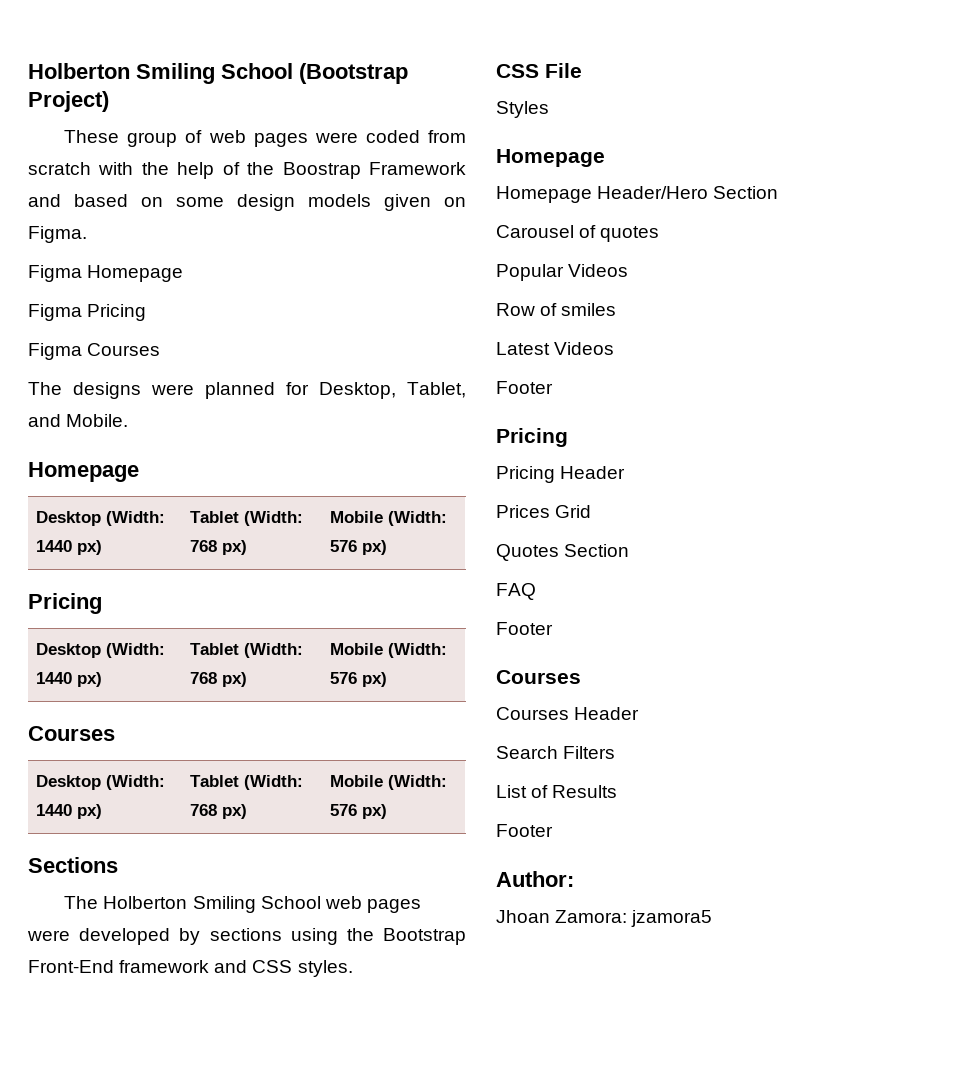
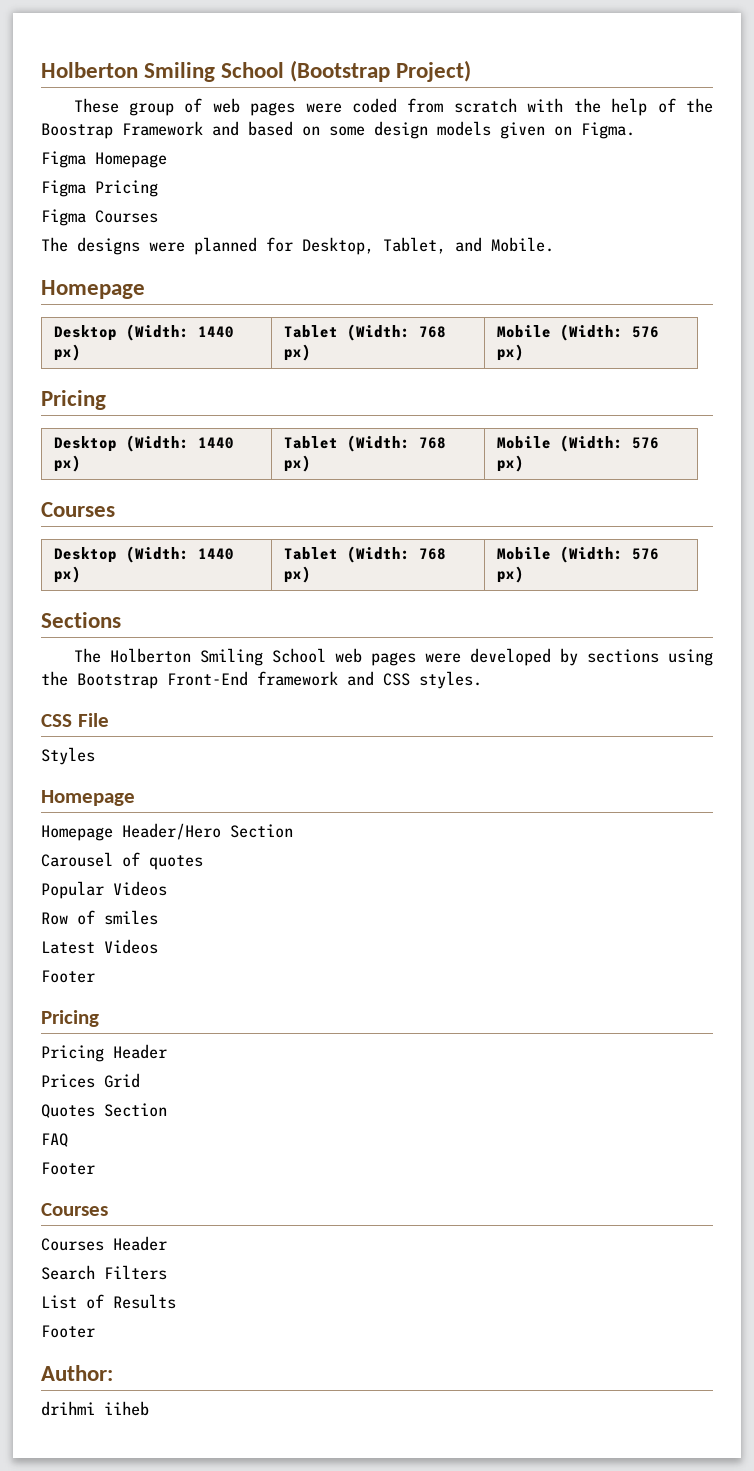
[496,910,713,927] Jhoan Zamora: jzamora5 -> [41,1401,149,1416] drihmi iiheb

